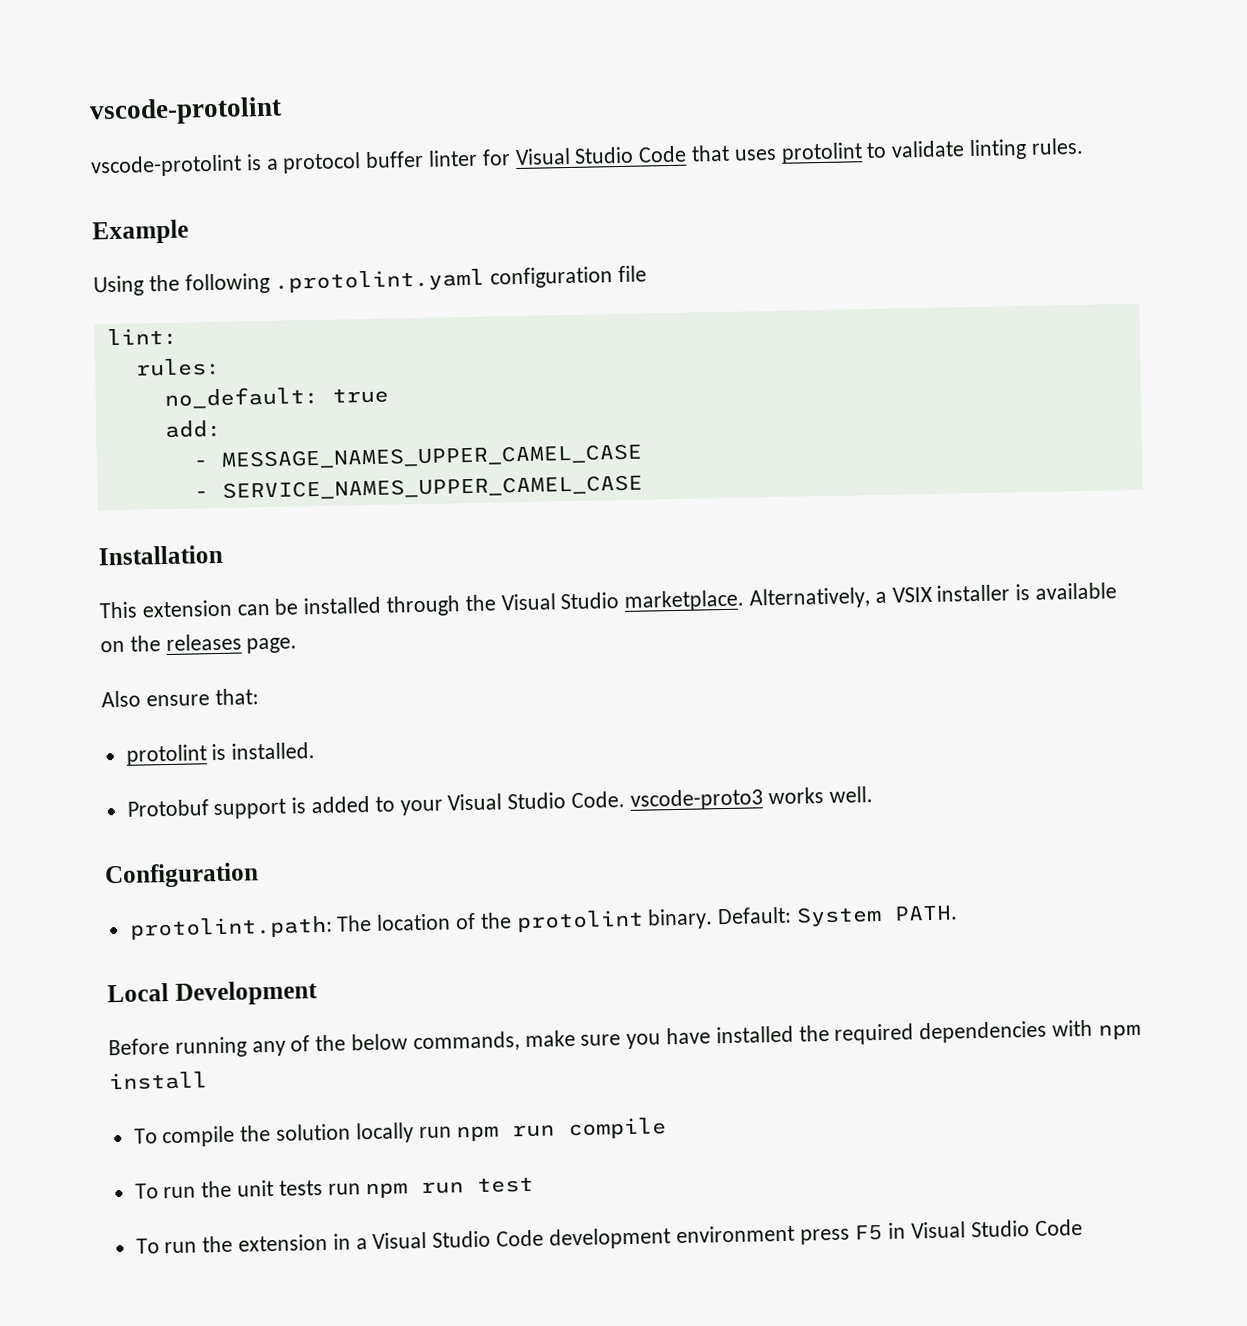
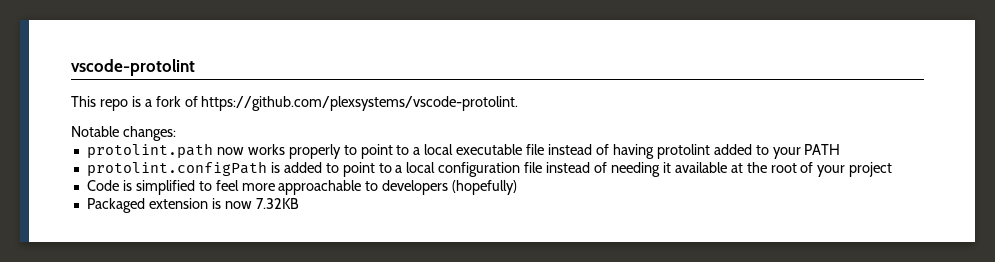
[90,137,1084,178] [92,219,189,245] [93,265,648,297] [106,327,178,347] [134,357,221,377] [163,385,389,410] [164,419,222,439] [192,443,643,470] [193,474,643,501] [98,544,223,566] [99,582,1118,619] [100,633,298,654] [101,688,259,708] [125,742,316,766] [126,786,873,820] [104,862,259,889] [128,905,959,940] [107,980,318,1006] [108,1019,1141,1058] [108,1071,208,1091] [133,1117,668,1148] [134,1176,535,1199] [135,1219,1083,1254] vscode-protolint is a protocol buffer linter for Visual Studio Code that uses protolint to validate linting rules. // Example // Using the following .protolint.yaml configuration file // lint: // rules: // no_default: true // add: // - MESSAGE_NAMES_UPPER_CAMEL_CASE // - SERVICE_NAMES_UPPER_CAMEL_CASE // Installation // This extension can be installed through the Visual Studio marketplace. Alternatively, a VSIX installer is available on the releases page. // Also ensure that: // protolint is installed. // Protobuf support is added to your Visual Studio Code. vscode-proto3 works well. // Configuration // protolint.path: The location of the protolint binary. Default: System PATH. // Local Development // Before running any of the below commands, make sure you have installed the required dependencies with npm install // To compile the solution locally run npm run compile // To run the unit tests run npm run test // To run the extension in a Visual Studio Code development environment press F5 in Visual Studio Code -> [71,96,519,111] [71,126,176,141] [86,143,841,159] [86,161,893,177] [86,180,518,195] [86,198,299,213] This repo is a fork of https://github.com/plexsystems/vscode-protolint. // Notable changes: // protolint.path now works properly to point to a local executable file instead of having protolint added to your PATH // protolint.configPath is added to point to a local configuration file instead of needing it available at the root of your project // Code is simplified to feel more approachable to developers (hopefully) // Packaged extension is now 7.32KB

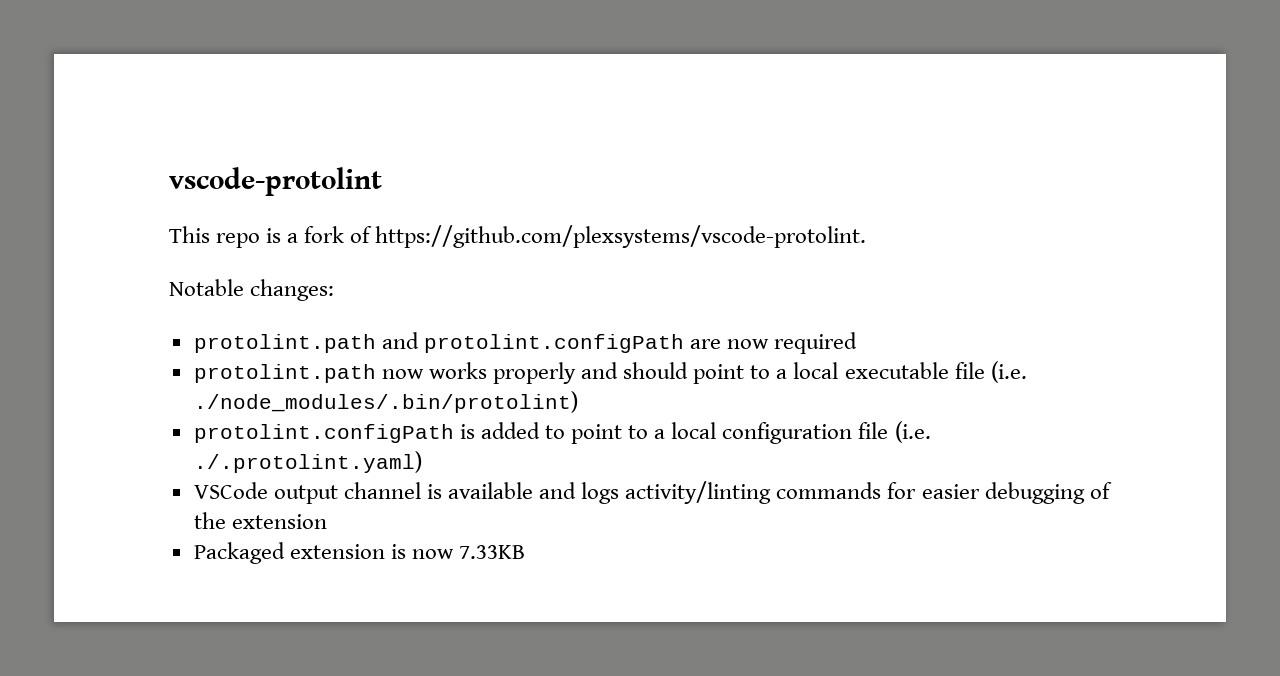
(176, 133) none -> [193,332,858,354] // protolint.path and protolint.configPath are now required
[343,145,357,155] to -> [581,362,689,379] and should
[548,144,841,159] instead of having protolint added to your PATH -> [990,361,1027,383] [193,391,578,413] (i.e. ./node_modules/.bin/protolint)
[546,162,893,177] [86,180,518,195] instead of needing it available at the root of your project // Code is simplified to feel more approachable to developers (hopefully) -> [894,421,931,443] [193,451,422,473] [193,481,1112,504] [193,512,327,529] (i.e. ./.protolint.yaml) // VSCode output channel is available and logs activity/linting commands for easier debugging of the extension
[255,198,299,209] 7.32KB -> [459,545,526,559] 7.33KB

